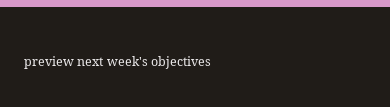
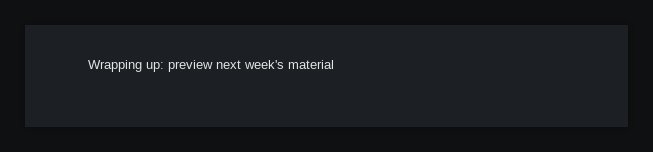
(24, 62) none -> [88,60,164,72] Wrapping up:
[151,56,212,69] objectives -> [288,60,334,69] material

